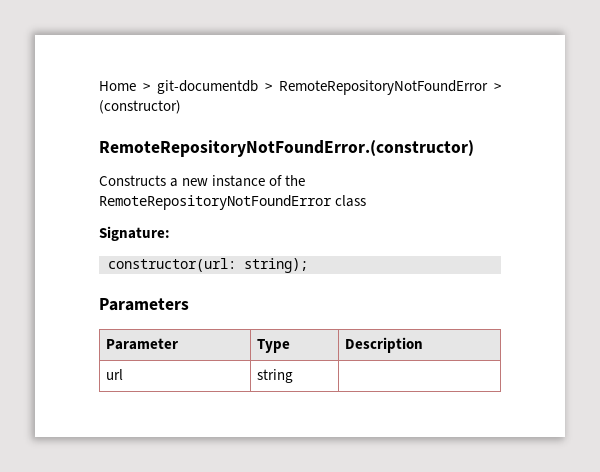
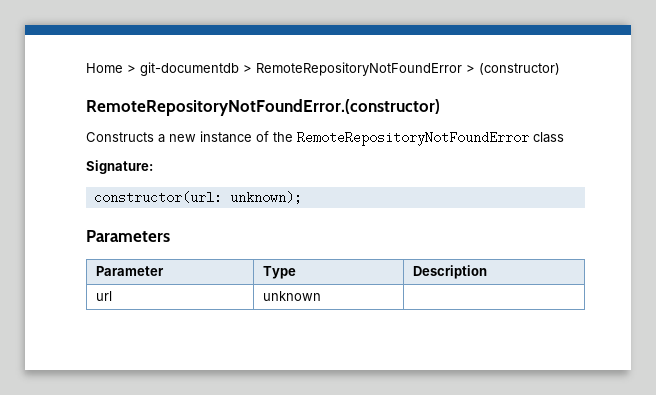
[244,258,308,273] string); -> [229,191,302,204] unknown);
[256,369,293,383] string -> [262,291,321,301] unknown

